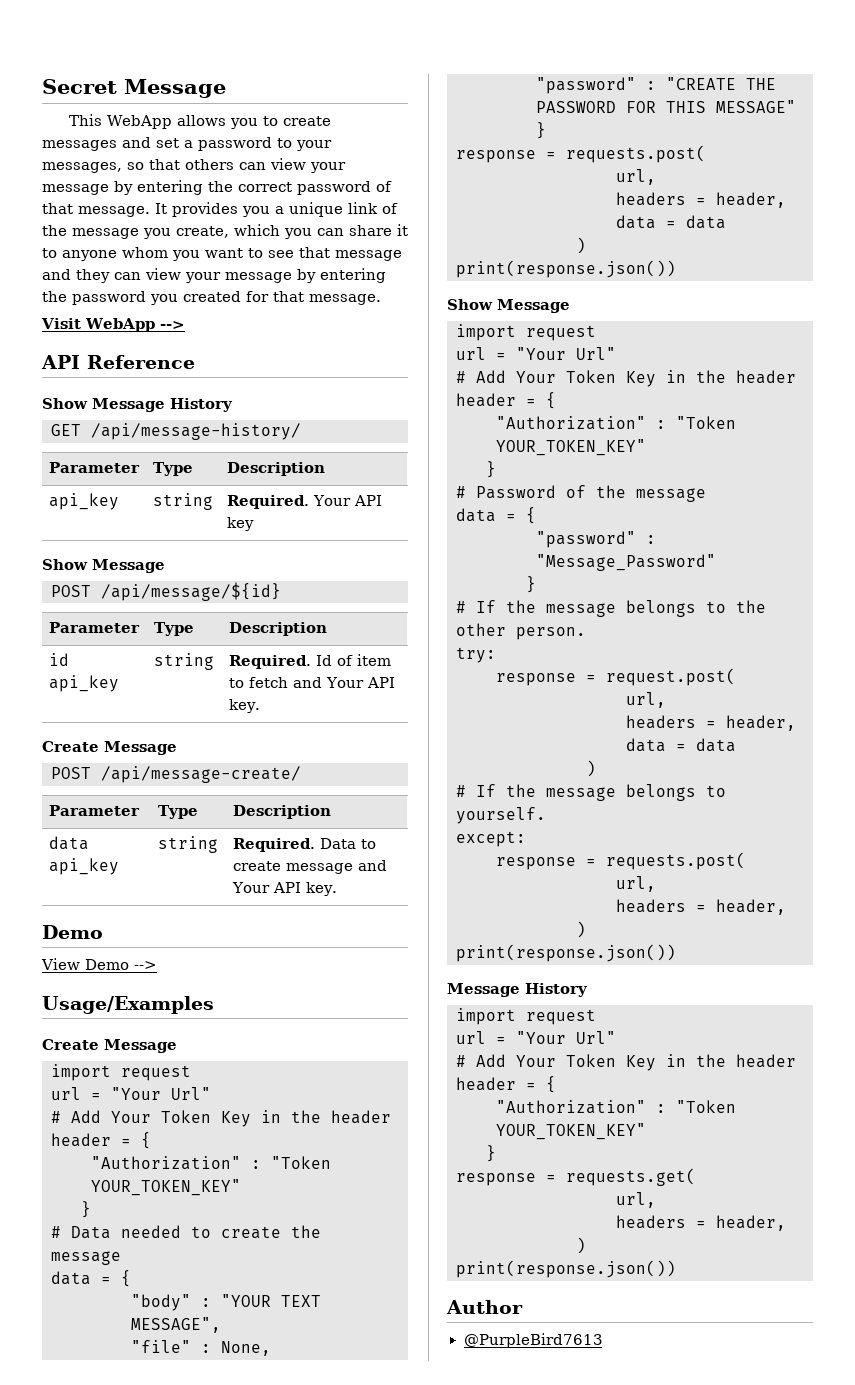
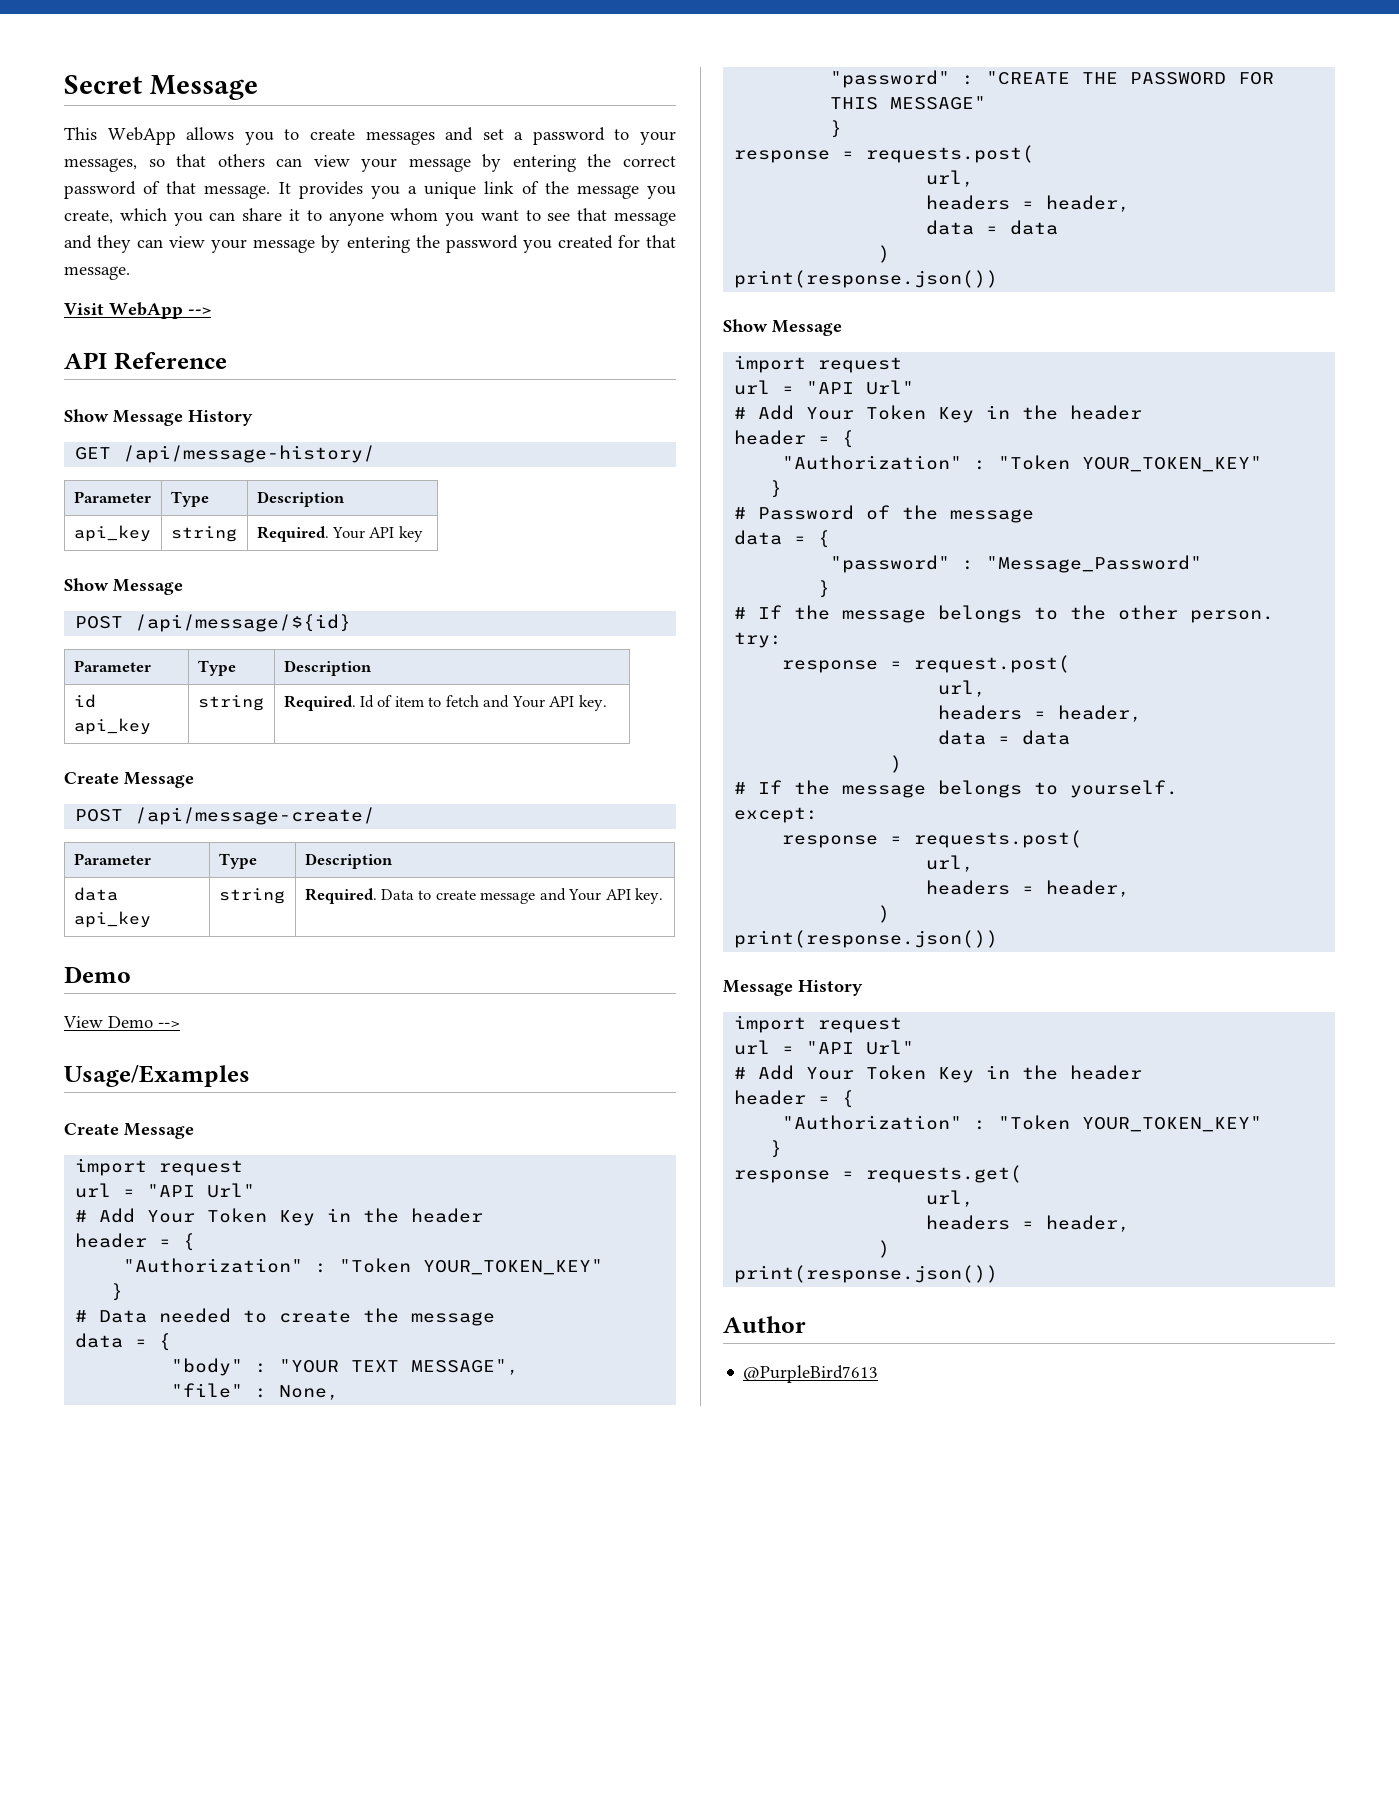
[111,1087,161,1100] "Your -> [147,1184,196,1197] "API
[516,347,566,360] "Your -> [806,381,855,394] "API
[516,1031,566,1044] "Your -> [806,1041,855,1054] "API

